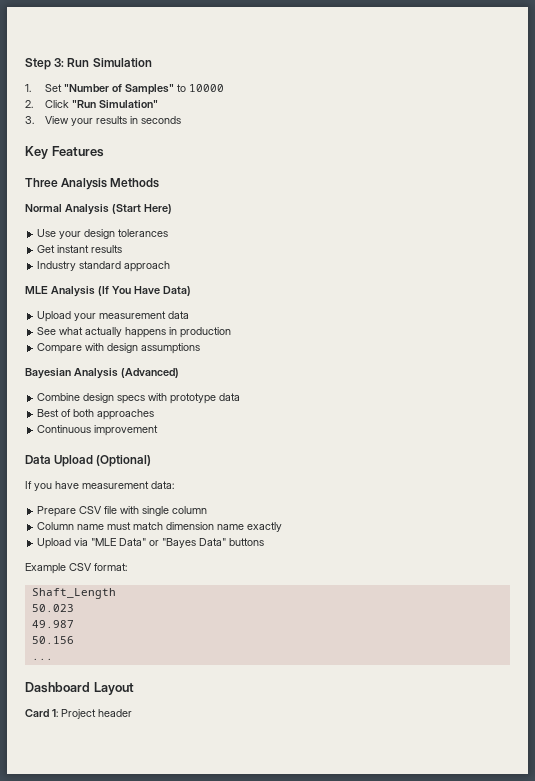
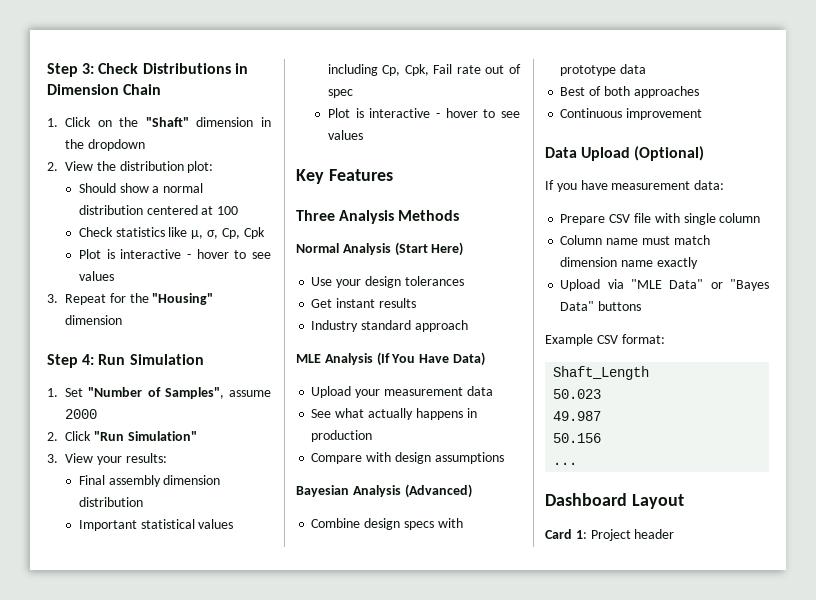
(65, 62) none -> [98,63,248,74] [47,84,162,95] [47,117,271,127] [65,139,145,151] [47,161,214,173] [78,183,204,193] [78,205,239,215] [78,227,265,239] [78,249,271,259] [78,271,114,281] [47,293,214,305] [65,315,122,325] [47,354,95,368] Check Distributions in Dimension Chain // 1. Click on the "Shaft" dimension in the dropdown // 2. View the distribution plot: // Should show a normal distribution centered at 100 // Check statistics like μ, σ, Cp, Cpk // Plot is interactive - hover to see values // 3. Repeat for the "Housing" dimension // Step 4:
[125,84,225,95] Samples" to 10000 -> [164,387,271,399] [65,409,97,419] Samples", assume 2000
[96,116,182,124] results in seconds -> [125,453,167,463] [78,475,221,487] [78,497,143,507] [78,519,234,531] [327,64,521,76] [327,89,353,98] [327,108,520,118] [327,130,363,140] results: // Final assembly dimension distribution // Important statistical values including Cp, Cpk, Fail rate out of spec // Plot is interactive - hover to see values

